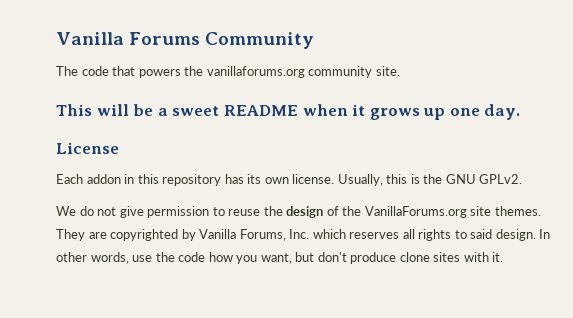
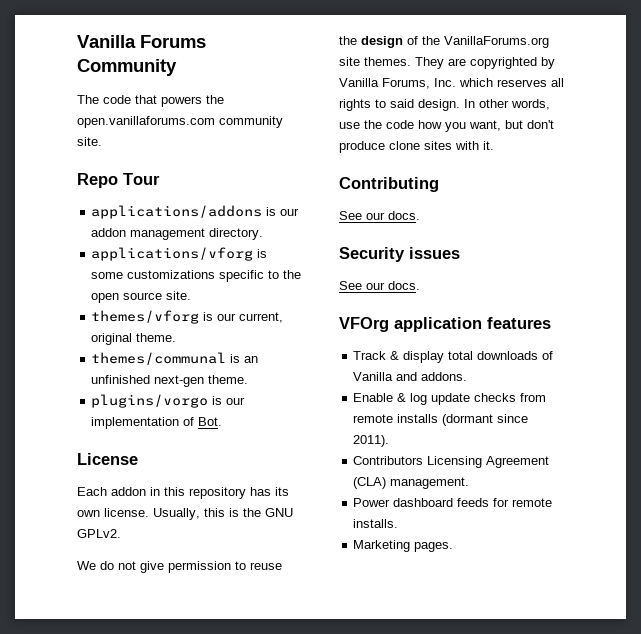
[206,66,305,78] vanillaforums.org -> [77,116,215,128] open.vanillaforums.com
[56,104,521,120] This will be a sweet README when it grows up one day. -> [77,173,160,188] [91,205,300,219] [91,228,264,240] [91,247,268,261] [91,270,302,282] [91,291,192,303] [91,310,284,324] [91,333,177,345] [91,352,259,365] [91,375,249,387] [91,394,246,408] [91,417,223,429] Repo Tour // applications/addons is our addon management directory. // applications/vforg is some customizations specific to the open source site. // themes/vforg is our current, original theme. // themes/communal is an unfinished next-gen theme. // plugins/vorgo is our implementation of Bot.
(504, 257) none -> [339,177,439,192] [339,211,420,220] [339,247,460,262] [339,281,420,290] [339,317,551,332] [353,351,554,363] [353,372,468,381] [353,393,547,405] [353,414,529,426] [353,435,390,447] [353,456,550,468] [353,477,470,489] [353,498,553,507] [353,519,399,528] [353,540,454,552] // Contributing // See our docs. // Security issues // See our docs. // VFOrg application features // Track & display total downloads of Vanilla and addons. // Enable & log update checks from remote installs (dormant since 2011). // Contributors Licensing Agreement (CLA) management. // Power dashboard feeds for remote installs. // Marketing pages.

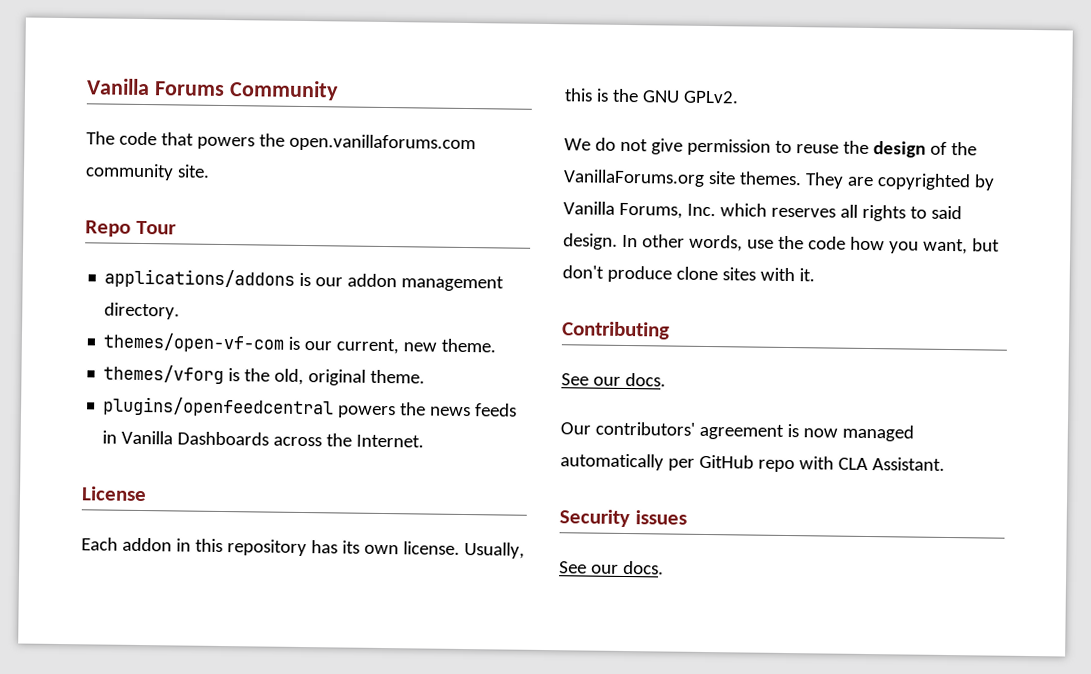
[91,247,268,261] [91,270,302,282] [91,291,192,303] applications/vforg is some customizations specific to the open source site. -> [103,332,497,355] themes/open-vf-com is our current, new theme.
[217,312,284,323] our current, -> [244,368,305,386] the old,
[91,352,259,365] [91,375,249,387] [91,394,246,408] [91,417,223,429] themes/communal is an unfinished next-gen theme. // plugins/vorgo is our implementation of Bot. -> [103,396,518,419] [102,430,425,448] plugins/openfeedcentral powers the news feeds in Vanilla Dashboards across the Internet.
(420, 215) none -> [560,421,914,442] [560,453,945,473] // Our contributors' agreement is now managed automatically per GitHub repo with CLA Assistant.
[339,317,551,332] [353,351,554,363] [353,372,468,381] [353,393,547,405] [353,414,529,426] [353,435,390,447] [353,456,550,468] [353,477,470,489] [353,498,553,507] [353,519,399,528] [353,540,454,552] // VFOrg application features // Track & display total downloads of Vanilla and addons. // Enable & log update checks from remote installs (dormant since 2011). // Contributors Licensing Agreement (CLA) management. // Power dashboard feeds for remote installs. // Marketing pages. -> (664, 567) none

